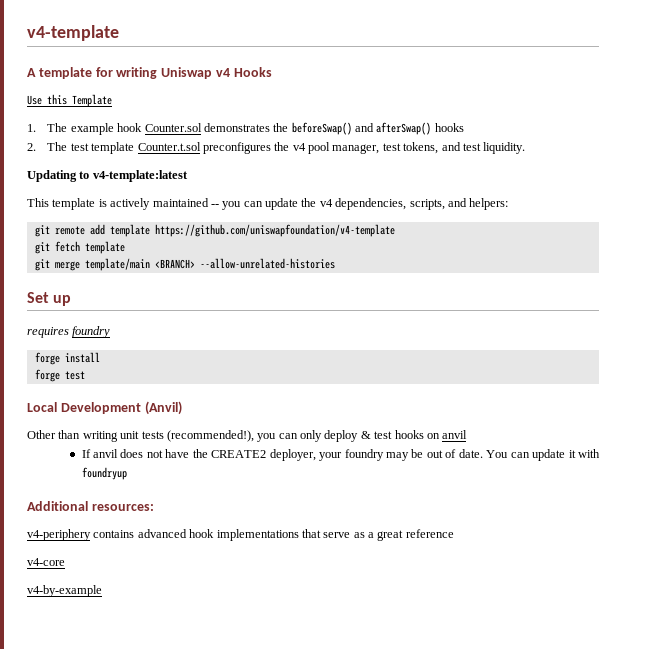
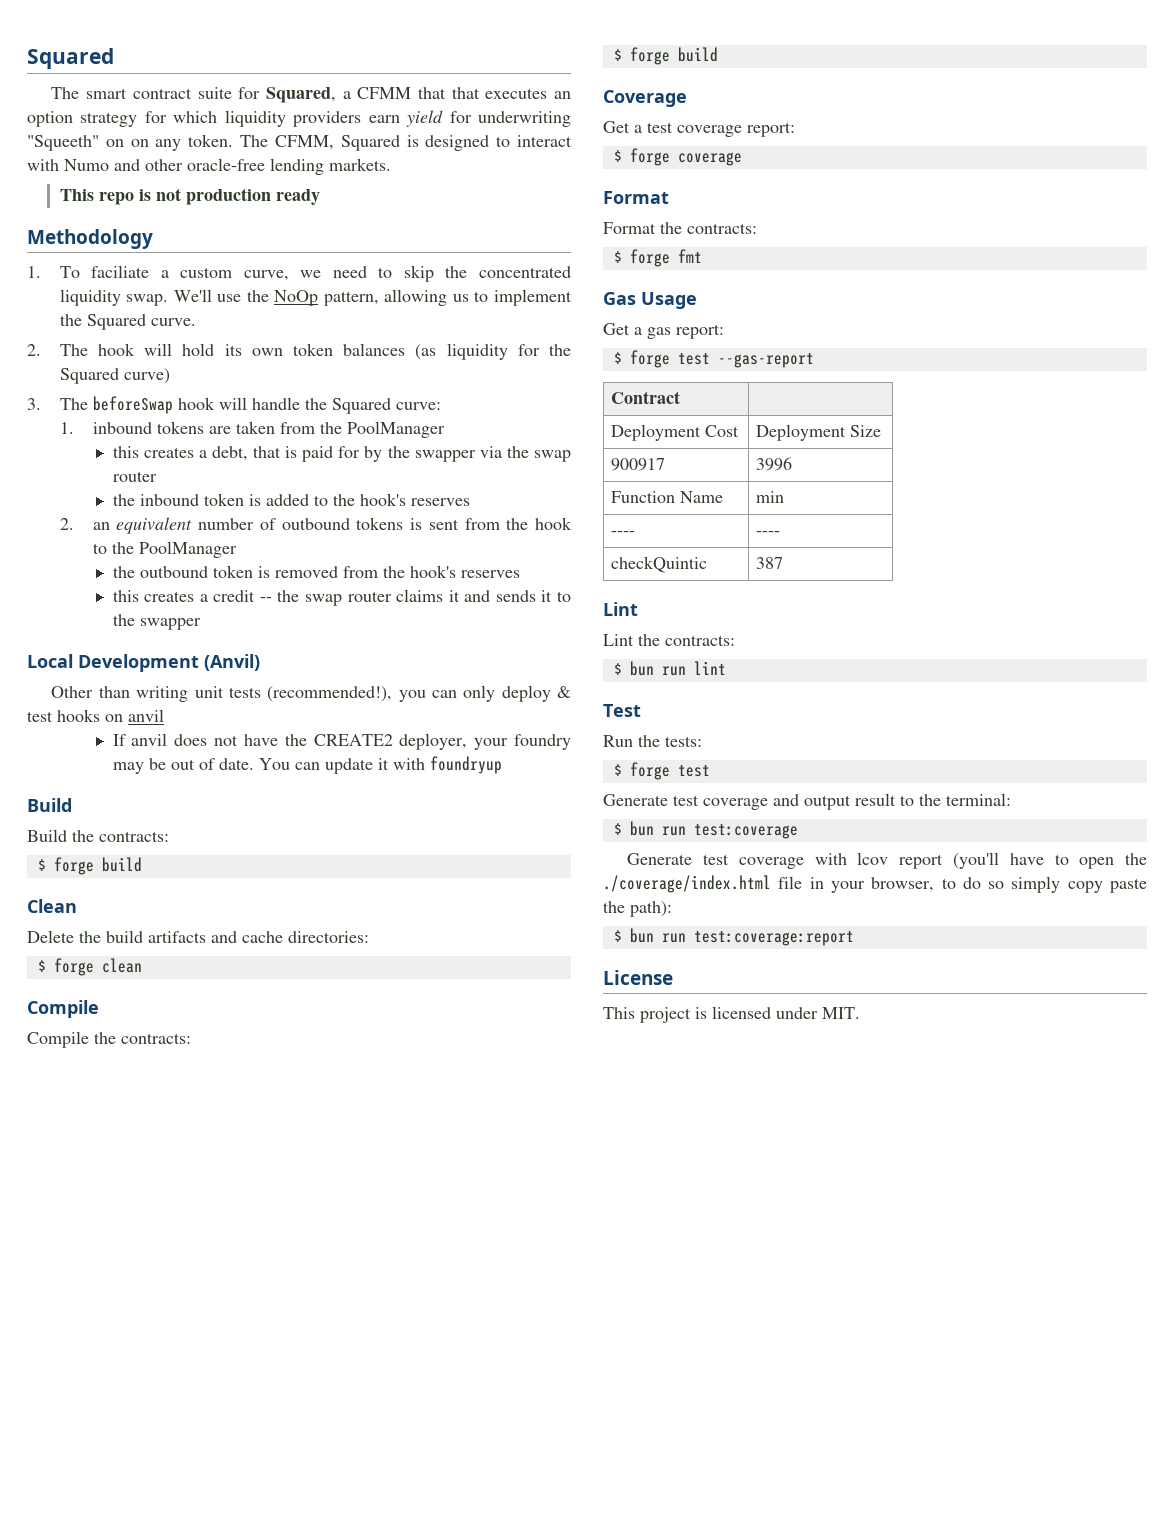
[27,25,119,41] [27,67,272,79] [27,94,112,107] [27,122,464,135] [27,142,526,154] [27,170,188,182] [27,198,509,210] [34,224,395,237] [34,241,125,254] [34,258,335,271] [27,292,72,306] [27,326,111,338] [34,352,100,365] [34,369,85,382] v4-template // A template for writing Uniswap v4 Hooks // Use this Template // 1. The example hook Counter.sol demonstrates the beforeSwap() and afterSwap() hooks // 2. The test template Counter.t.sol preconfigures the v4 pool manager, test tokens, and test liquidity. // Updating to v4-template:latest // This template is actively maintained -- you can update the v4 dependencies, scripts, and helpers: // git remote add template https://github.com/uniswapfoundation/v4-template // git fetch template // git merge template/main <BRANCH> --allow-unrelated-histories // Set up // requires foundry // forge install // forge test -> [27,48,114,69] [51,87,571,103] [27,110,572,127] [27,134,572,151] [27,158,391,175] [59,188,320,205] [27,229,153,249] [27,265,571,282] [59,289,572,306] [59,314,196,330] [27,343,571,360] [59,368,170,384] [27,396,441,414] [59,421,445,438] [112,446,572,462] [112,471,157,482] [112,493,470,506] [59,517,572,534] [92,541,237,558] [112,565,520,578] [112,589,572,606] [112,614,201,630] Squared // The smart contract suite for Squared, a CFMM that that executes an option strategy for which liquidity providers earn yield for underwriting "Squeeth" on on any token. The CFMM, Squared is designed to interact with Numo and other oracle-free lending markets. // This repo is not production ready // Methodology // 1. To faciliate a custom curve, we need to skip the concentrated liquidity swap. We'll use the NoOp pattern, allowing us to implement the Squared curve. // 2. The hook will hold its own token balances (as liquidity for the Squared curve) // 3. The beforeSwap hook will handle the Squared curve: // 1. inbound tokens are taken from the PoolManager // this creates a debt, that is paid for by the swapper via the swap router // the inbound token is added to the hook's reserves // 2. an equivalent number of outbound tokens is sent from the hook to the PoolManager // the outbound token is removed from the hook's reserves // this creates a credit -- the swap router claims it and sends it to the swapper
[27,501,154,511] [27,529,454,541] [27,558,65,566] [27,585,102,597] Additional resources: // v4-periphery contains advanced hook implementations that serve as a great reference // v4-core // v4-by-example -> [27,798,72,812] [27,829,169,842] [37,857,142,875] [27,899,77,913] [27,930,369,943] [37,958,142,976] [27,1000,99,1018] [27,1031,191,1048] [613,47,718,65] [603,90,687,107] [603,121,795,137] [613,148,742,166] [603,191,669,204] [603,222,757,234] [613,249,702,267] [603,292,697,309] [603,323,724,339] [613,350,814,368] [611,391,681,404] [611,424,740,441] [756,424,882,441] [611,458,666,471] [756,457,793,471] [611,491,724,503] [756,491,785,503] [611,531,636,536] [756,531,781,536] [611,556,708,573] [756,557,784,569] [603,602,638,616] [603,634,735,646] [613,661,726,676] [603,704,641,717] [603,735,702,747] [613,762,710,780] [603,793,1011,810] [613,821,798,839] [627,852,1147,869] [603,875,1147,893] [603,901,672,917] [613,928,854,946] [603,970,673,985] [603,1006,860,1023] Build // Build the contracts: // $ forge build // Clean // Delete the build artifacts and cache directories: // $ forge clean // Compile // Compile the contracts: // $ forge build // Coverage // Get a test coverage report: // $ forge coverage // Format // Format the contracts: // $ forge fmt // Gas Usage // Get a gas report: // $ forge test --gas-report // Contract | // Deployment Cost | Deployment Size // 900917 | 3996 // Function Name | min // ---- | ---- // checkQuintic | 387 // Lint // Lint the contracts: // $ bun run lint // Test // Run the tests: // $ forge test // Generate test coverage and output result to the terminal: // $ bun run test:coverage // Generate test coverage with lcov report (you'll have to open the ./coverage/index.html file in your browser, to do so simply copy paste the path): // $ bun run test:coverage:report // License // This project is licensed under MIT.

